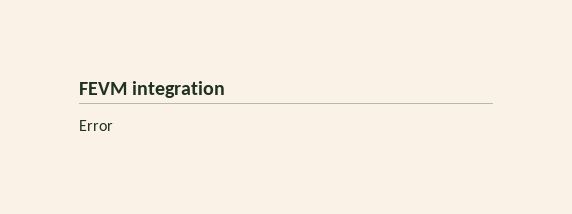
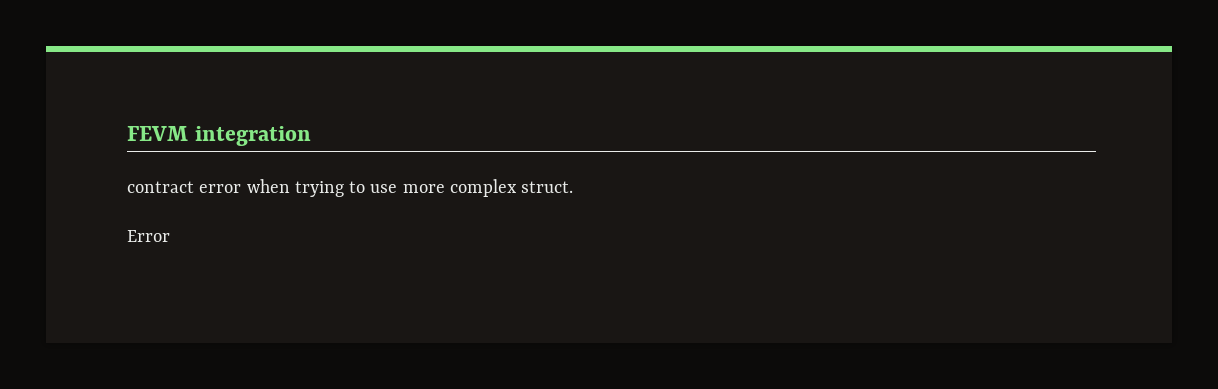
(226, 89) none -> [127,179,574,197] // contract error when trying to use more complex struct.

